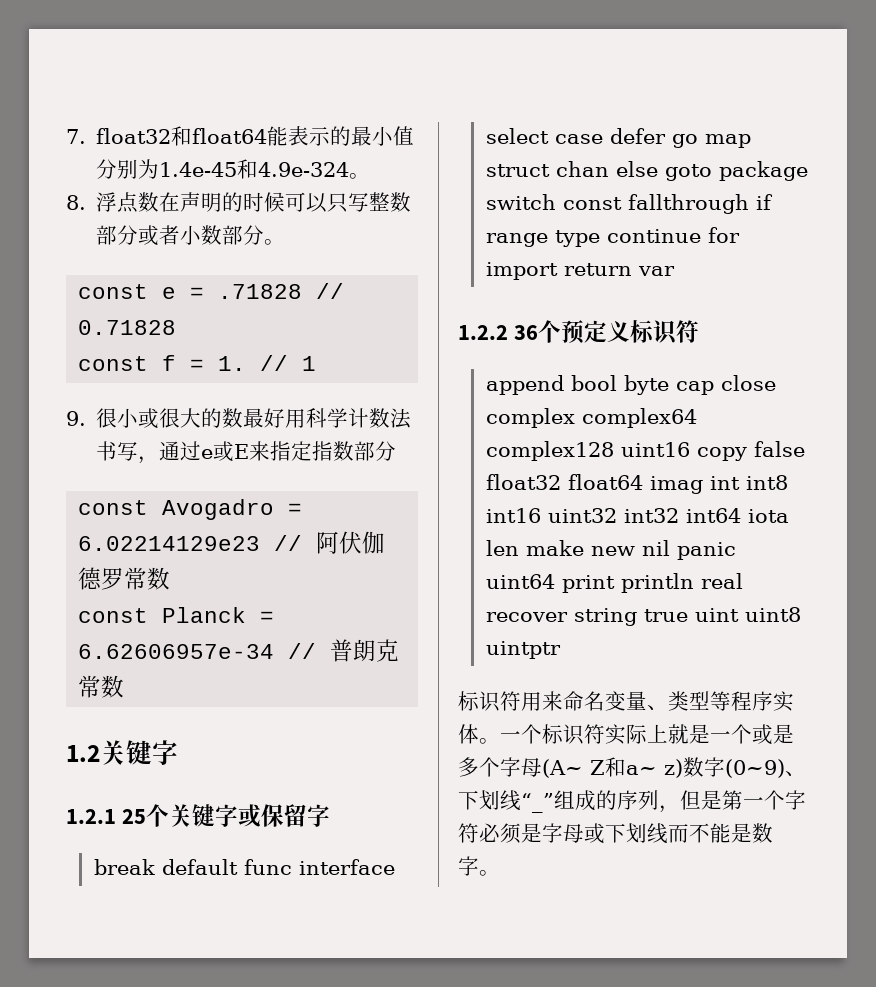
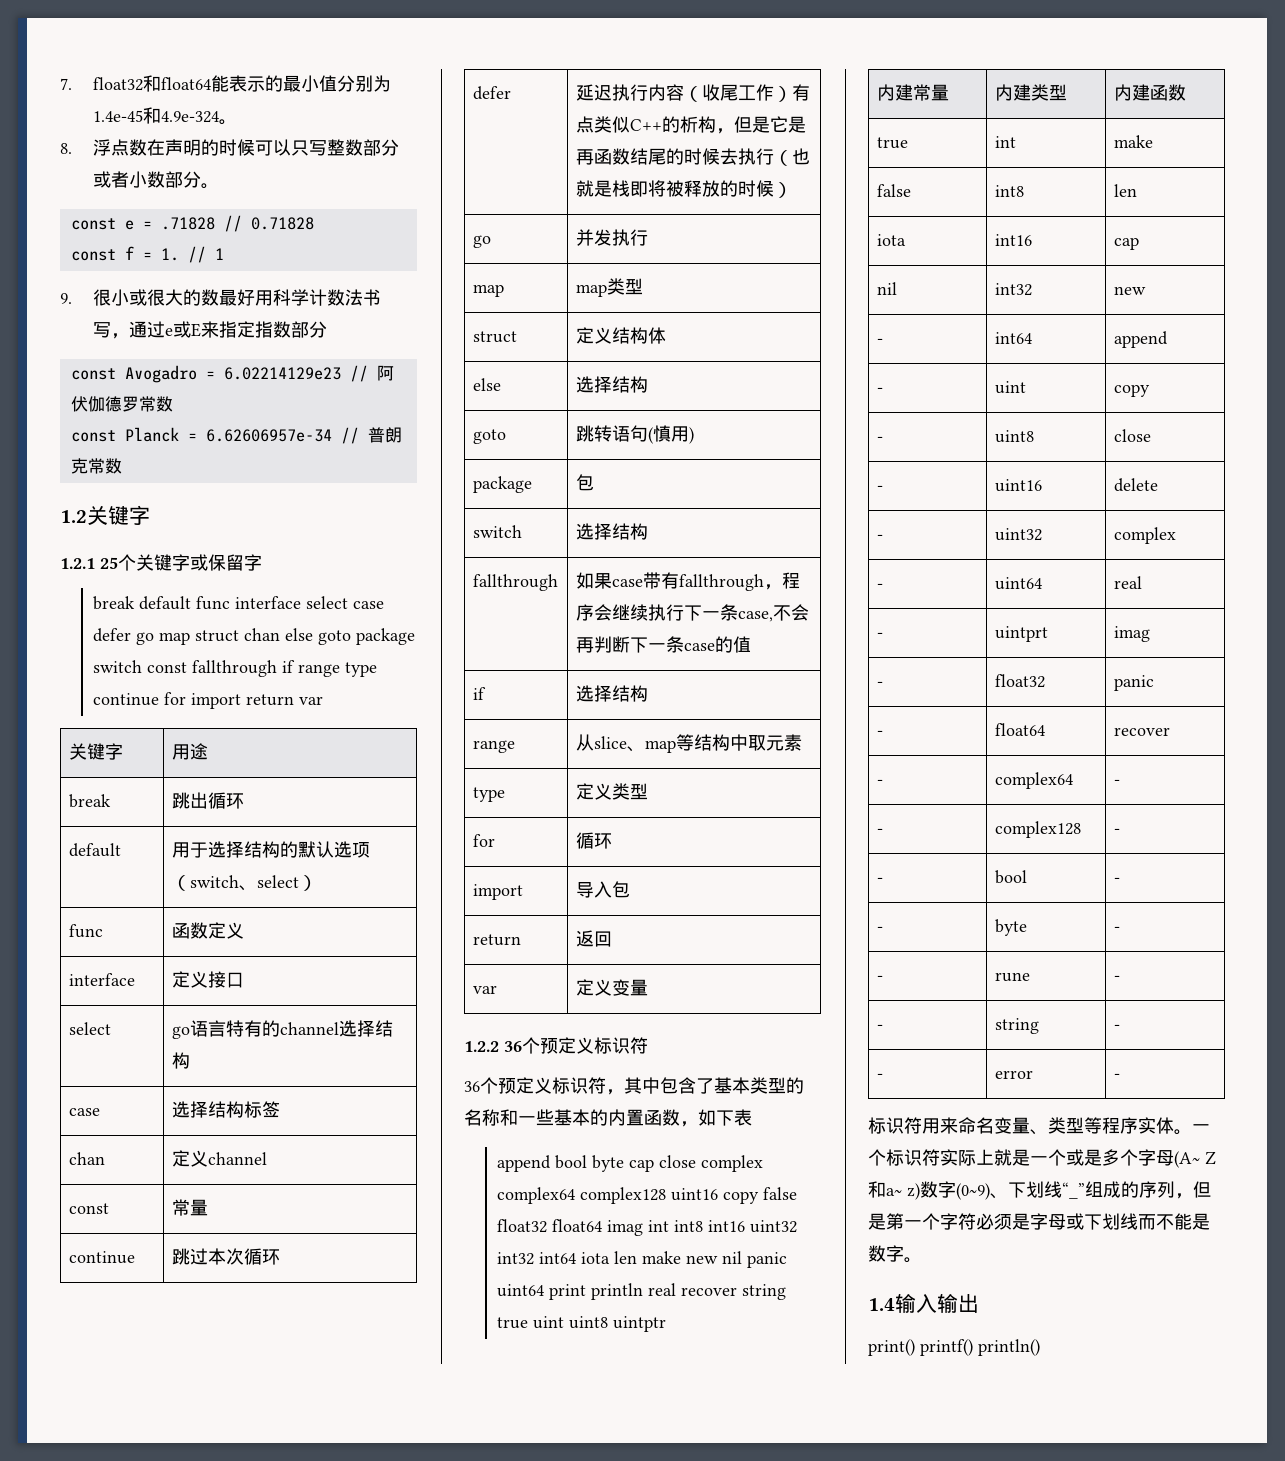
(675, 271) none -> [68,743,123,760] [171,743,208,760] [68,794,111,808] [171,792,244,809] [68,843,121,857] [171,841,370,858] [171,875,317,891] [68,924,103,938] [171,922,244,939] [68,973,135,986] [171,971,244,988] [68,1022,111,1035] [171,1020,393,1039] [171,1052,190,1069] [68,1108,100,1116] [171,1101,280,1118] [68,1152,105,1165] [171,1150,267,1167] [68,1203,109,1214] [171,1199,208,1216] [68,1251,135,1264] [171,1248,280,1265] [472,86,511,100] [575,84,810,102] [575,116,806,134] [575,148,810,166] [575,180,792,198] [472,235,491,248] [575,229,648,246] [472,284,504,297] [575,278,643,297] [472,331,517,343] [575,327,666,344] [472,378,501,391] [575,376,648,393] [472,429,506,444] [575,425,694,444] [472,476,532,493] [575,474,594,491] [472,525,522,538] [575,523,648,540] [472,574,558,591] [575,572,800,591] [575,604,809,622] [575,636,751,653] [472,687,486,700] [575,685,648,702] [472,740,515,753] [575,734,802,753] [472,787,505,802] [575,783,648,800] [472,834,495,847] [575,832,612,849] [472,884,523,900] [575,881,630,898] [472,934,521,946] [575,930,612,947] [472,985,497,994] [575,979,648,996] // 关键字 | 用途 // break | 跳出循环 // default | 用于选择结构的默认选项（switch、select） // func | 函数定义 // interface | 定义接口 // select | go语言特有的channel选择结构 // case | 选择结构标签 // chan | 定义channel // const | 常量 // continue | 跳过本次循环 // defer | 延迟执行内容（收尾工作）有点类似C++的析构，但是它是再函数结尾的时候去执行（也就是栈即将被释放的时候） // go | 并发执行 // map | map类型 // struct | 定义结构体 // else | 选择结构 // goto | 跳转语句(慎用) // package | 包 // switch | 选择结构 // fallthrough | 如果case带有fallthrough，程序会继续执行下一条case,不会再判断下一条case的值 // if | 选择结构 // range | 从slice、map等结构中取元素 // type | 定义类型 // for | 循环 // import | 导入包 // return | 返回 // var | 定义变量
(700, 331) none -> [464,1077,804,1095] [464,1109,752,1127] // 36个预定义标识符，其中包含了基本类型的名称和一些基本的内置函数，如下表
(561, 650) none -> [876,84,949,101] [994,84,1067,101] [1113,84,1186,101] [876,137,908,149] [994,136,1016,148] [1113,135,1153,148] [876,184,911,197] [994,185,1024,197] [1113,184,1137,197] [876,234,906,246] [994,234,1032,246] [1113,237,1139,250] [876,282,897,295] [994,283,1032,296] [1113,286,1146,295] [876,338,883,344] [994,332,1032,344] [1113,331,1168,348] [876,387,883,393] [994,381,1026,394] [1113,384,1150,397] [876,436,883,442] [994,430,1034,443] [1113,429,1151,442] [876,485,883,491] [994,479,1042,492] [1113,478,1158,492] [876,534,883,540] [994,528,1042,541] [1113,527,1176,544] [876,583,883,589] [994,577,1042,590] [1113,576,1142,589] [876,632,883,638] [994,626,1048,642] [1113,626,1150,642] [876,681,883,687] [994,674,1045,688] [1113,675,1154,691] [876,730,883,736] [994,723,1045,736] [1113,727,1170,736] [876,779,883,785] [994,772,1073,789] [1113,779,1120,785] [876,828,883,834] [994,821,1081,838] [1113,828,1120,834] [876,877,883,883] [994,870,1027,884] [1113,877,1120,883] [876,926,883,932] [994,919,1027,936] [1113,926,1120,932] [876,975,883,981] [994,972,1030,982] [1113,975,1120,981] [876,1024,883,1030] [994,1018,1039,1034] [1113,1024,1120,1030] [876,1073,883,1079] [994,1070,1033,1079] [1113,1073,1120,1079] // 内建常量 | 内建类型 | 内建函数 // true | int | make // false | int8 | len // iota | int16 | cap // nil | int32 | new // - | int64 | append // - | uint | copy // - | uint8 | close // - | uint16 | delete // - | uint32 | complex // - | uint64 | real // - | uintprt | imag // - | float32 | panic // - | float64 | recover // - | complex64 | - // - | complex128 | - // - | bool | - // - | byte | - // - | rune | - // - | string | - // - | error | -
(500, 873) none -> [868,1293,979,1313] [868,1339,1040,1356] // 1.4输入输出 // print() printf() println()

